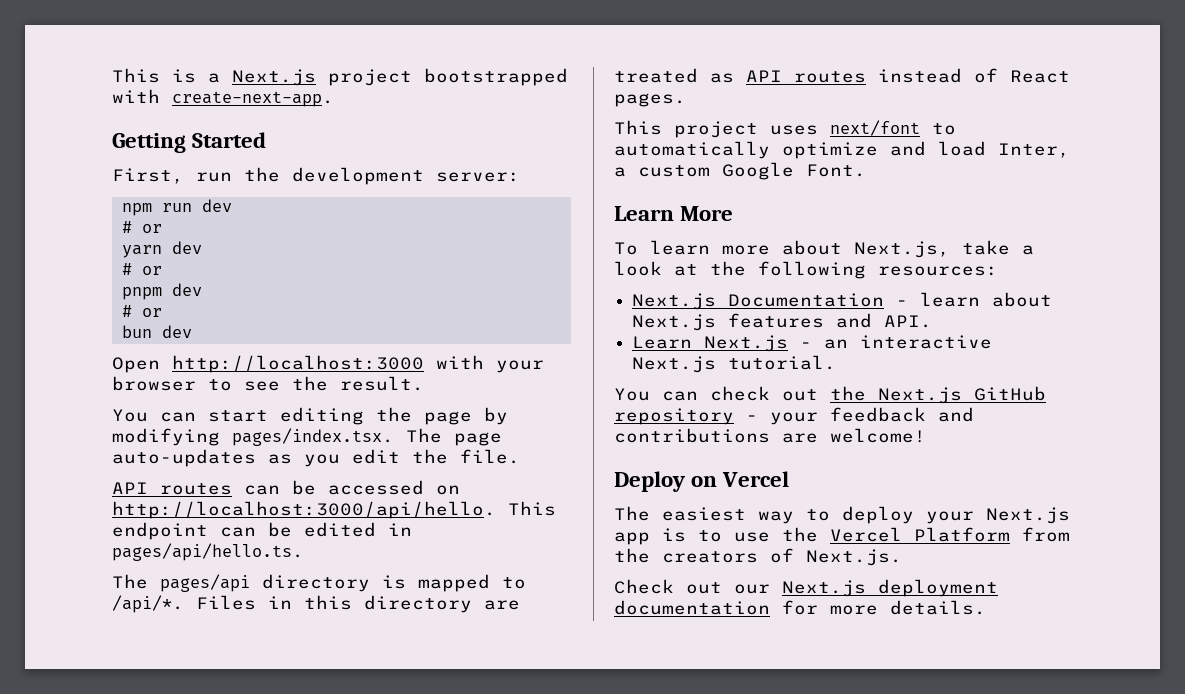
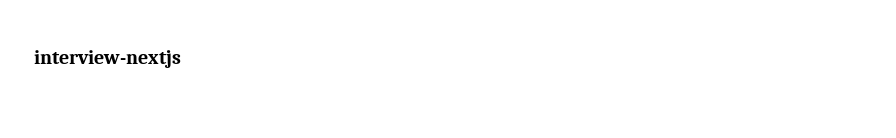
[112,68,568,86] [112,89,334,107] [112,132,267,153] [112,167,520,185] [121,199,232,216] [121,221,162,233] [121,241,202,258] [121,263,162,275] [121,283,202,300] [121,305,162,317] [121,325,192,338] [112,355,544,373] [112,376,424,391] [112,407,508,425] [112,428,502,446] [112,449,520,467] [112,480,460,495] [112,501,556,519] [112,522,412,540] [112,543,304,561] [112,574,526,592] [112,595,520,613] [614,68,1070,83] [614,93,686,107] [614,120,956,138] [614,141,1070,159] [614,162,866,180] [614,206,734,221] [614,240,1034,258] [614,261,998,279] [632,292,1053,310] [632,313,933,331] [632,335,993,352] [632,355,837,373] [614,386,1046,404] [614,407,974,425] [614,428,926,443] [614,471,790,492] [614,506,1070,524] [614,527,1070,545] [614,548,902,566] [614,579,998,597] [614,600,986,615] This is a Next.js project bootstrapped with create-next-app. // Getting Started // First, run the development server: // npm run dev // # or // yarn dev // # or // pnpm dev // # or // bun dev // Open http://localhost:3000 with your browser to see the result. // You can start editing the page by modifying pages/index.tsx. The page auto-updates as you edit the file. // API routes can be accessed on http://localhost:3000/api/hello. This endpoint can be edited in pages/api/hello.ts. // The pages/api directory is mapped to /api/*. Files in this directory are treated as API routes instead of React pages. // This project uses next/font to automatically optimize and load Inter, a custom Google Font. // Learn More // To learn more about Next.js, take a look at the following resources: // Next.js Documentation - learn about Next.js features and API. // Learn Next.js - an interactive Next.js tutorial. // You can check out the Next.js GitHub repository - your feedback and contributions are welcome! // Deploy on Vercel // The easiest way to deploy your Next.js app is to use the Vercel Platform from the creators of Next.js. // Check out our Next.js deployment documentation for more details. -> [34,50,181,68] interview-nextjs

